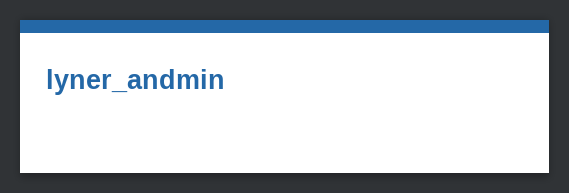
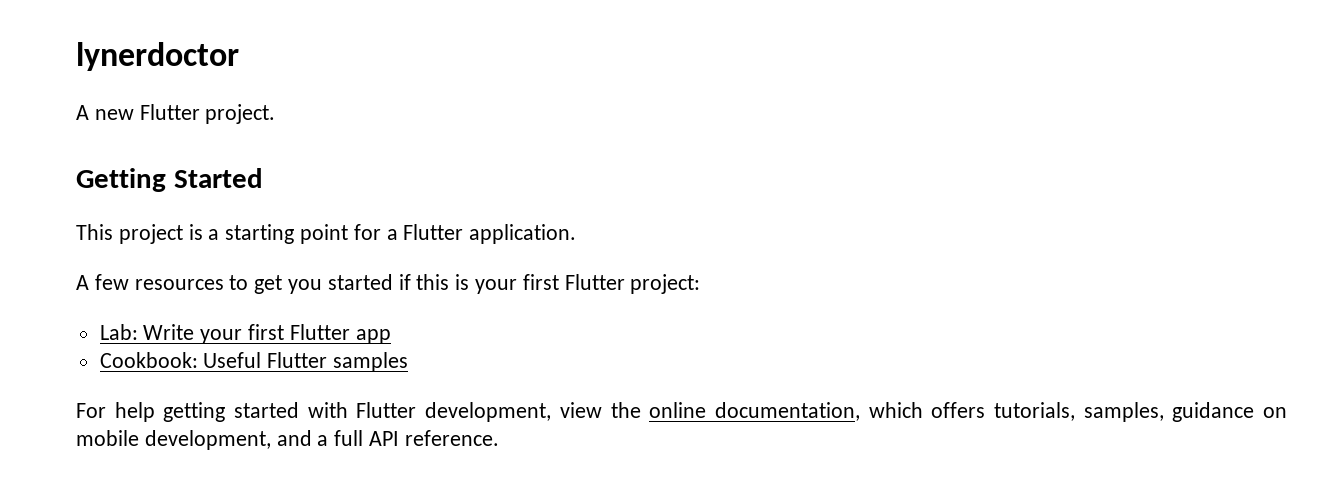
[46,69,225,95] lyner_andmin -> [76,42,239,71] [76,104,276,124] [76,168,263,192] [76,224,577,244] [76,274,701,294] [99,324,391,344] [99,352,409,372] [76,402,1287,422] [76,430,499,450] lynerdoctor // A new Flutter project. // Getting Started // This project is a starting point for a Flutter application. // A few resources to get you started if this is your first Flutter project: // Lab: Write your first Flutter app // Cookbook: Useful Flutter samples // For help getting started with Flutter development, view the online documentation, which offers tutorials, samples, guidance on mobile development, and a full API reference.

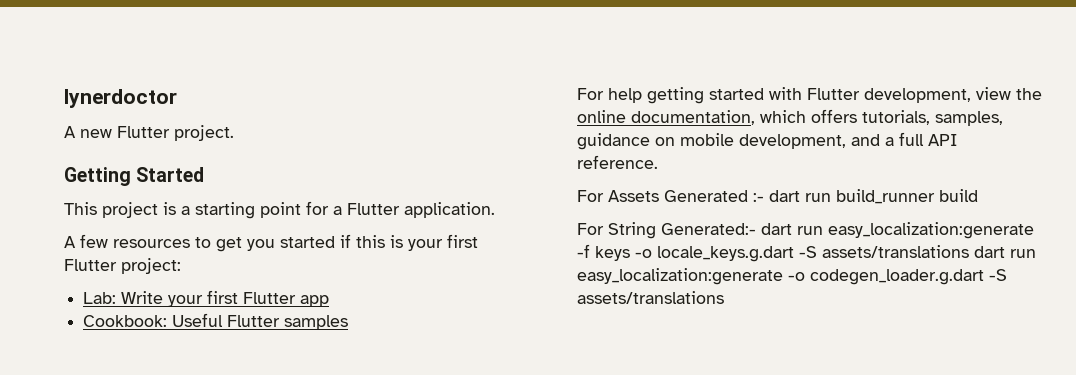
(499, 438) none -> [577,189,978,204] [577,222,1034,239] [577,244,1036,262] [577,268,1007,285] [577,291,724,304] // For Assets Generated :- dart run build_runner build // For String Generated:- dart run easy_localization:generate -f keys -o locale_keys.g.dart -S assets/translations dart run easy_localization:generate -o codegen_loader.g.dart -S assets/translations

